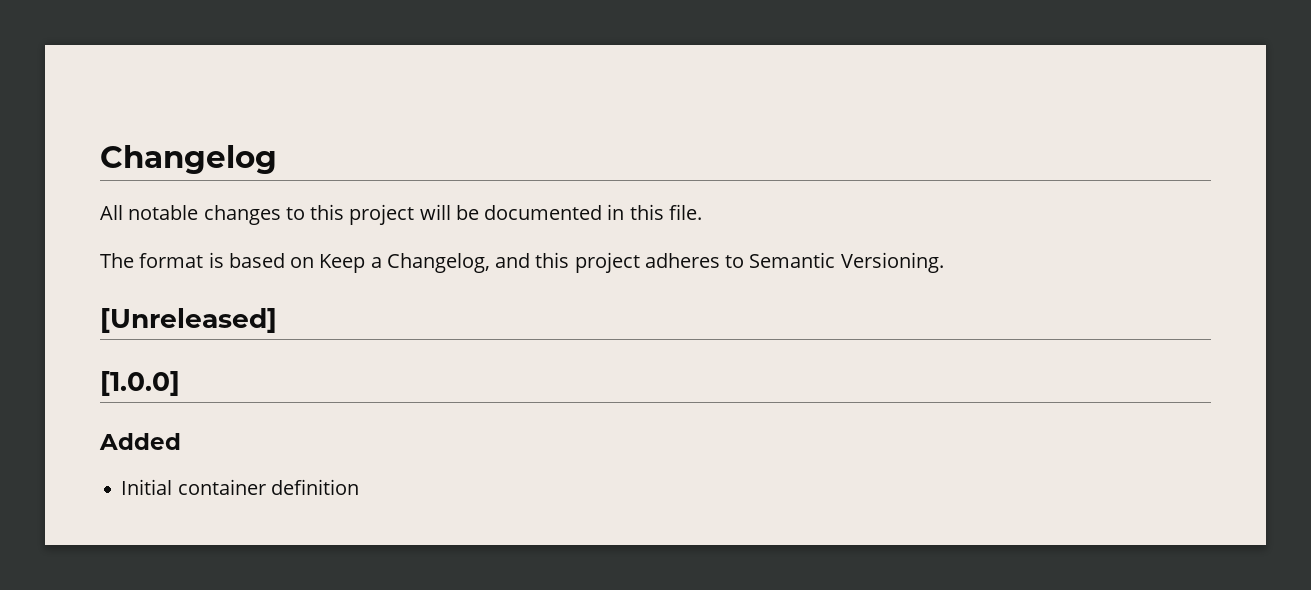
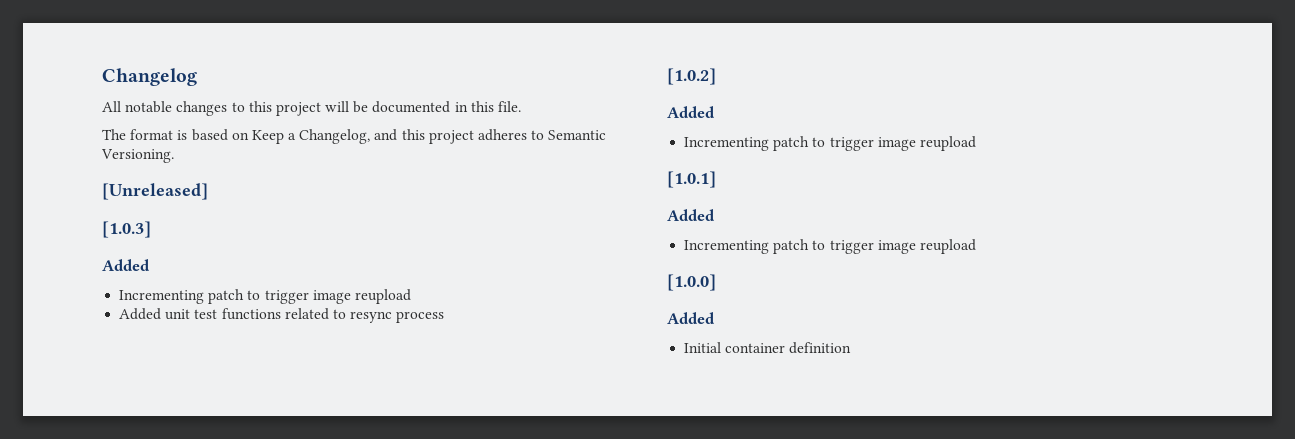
(277, 320) none -> [102,221,151,238] [102,259,150,271] [119,289,411,304] [119,308,445,323] [667,68,716,85] [667,106,715,118] [684,136,976,151] [667,171,716,188] [667,209,715,221] [684,239,976,254] // [1.0.3] // Added // Incrementing patch to trigger image reupload // Added unit test functions related to resync process // [1.0.2] // Added // Incrementing patch to trigger image reupload // [1.0.1] // Added // Incrementing patch to trigger image reupload

